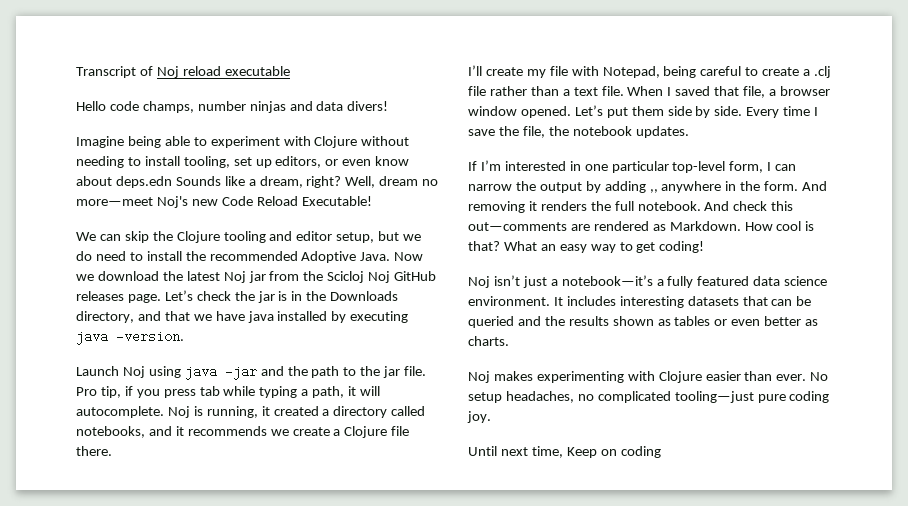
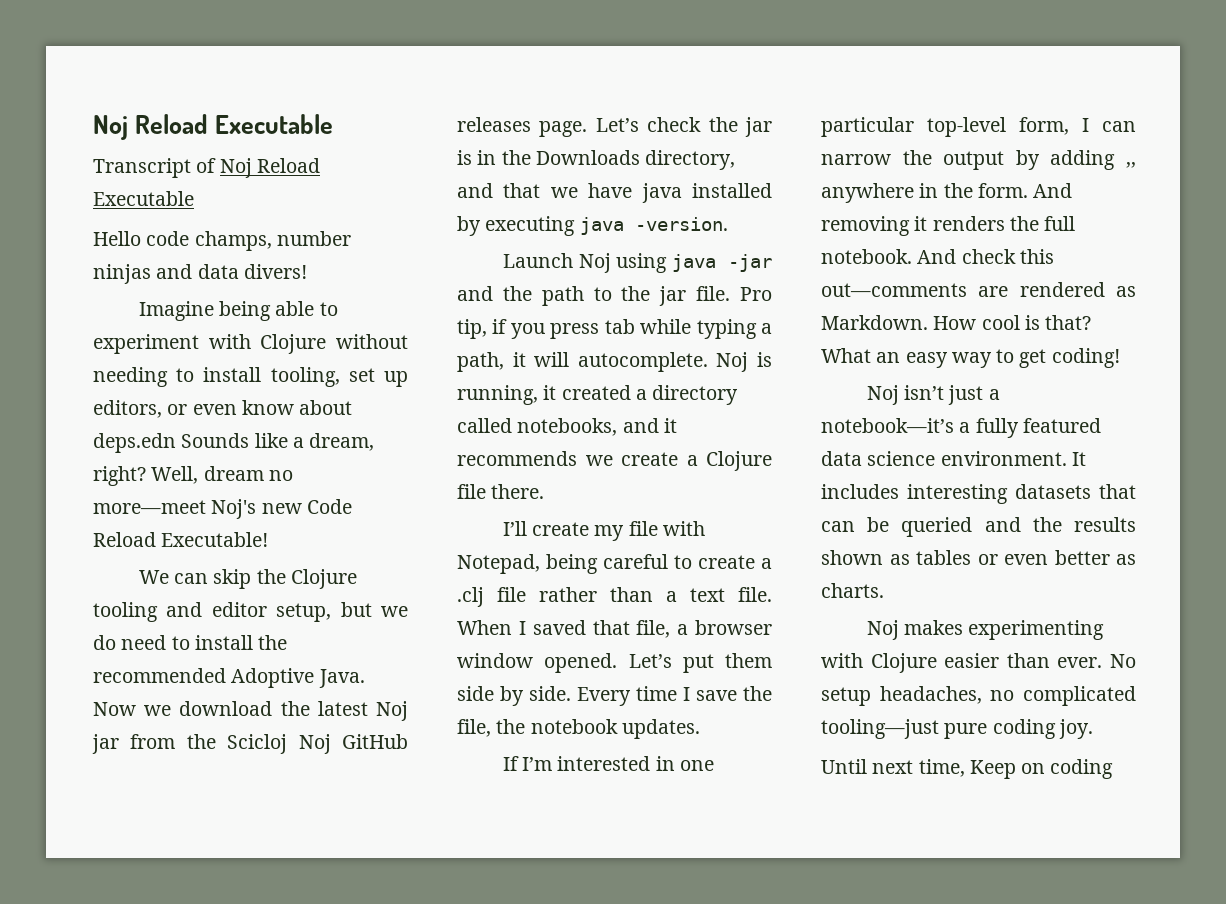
(76, 72) none -> [93,114,334,140] Noj Reload Executable //
[182,66,290,76] reload executable -> [256,158,320,173] [93,191,194,206] Reload Executable

